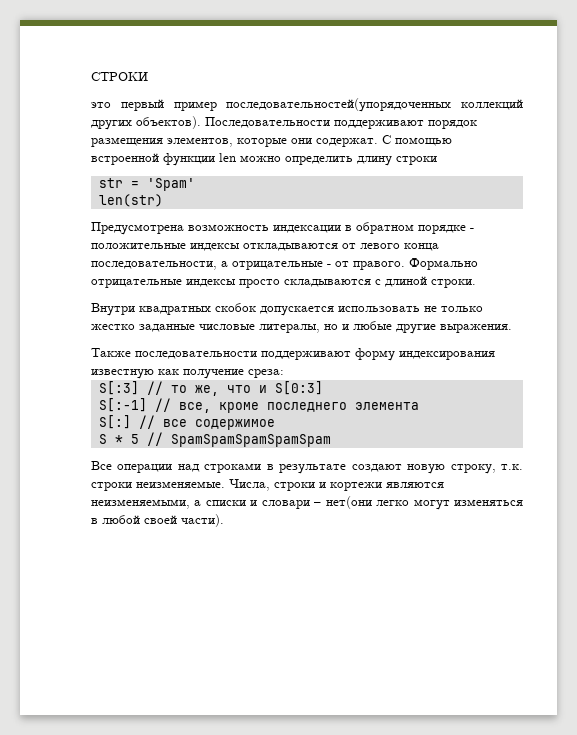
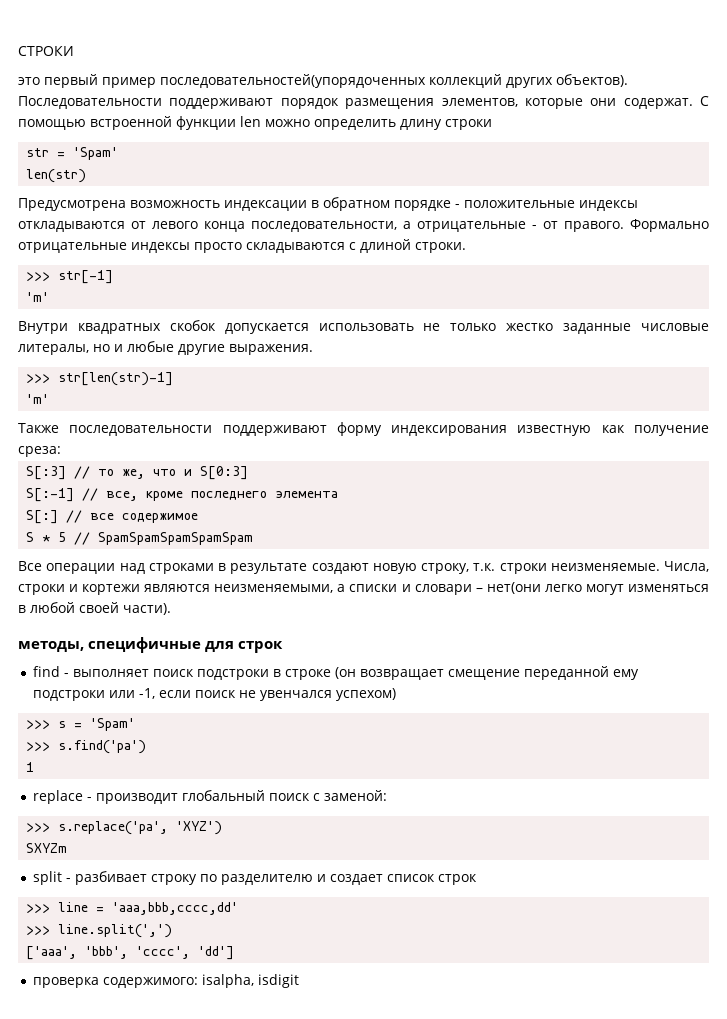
(476, 283) none -> [26,270,114,284] [26,292,50,302] // >>> str[-1] // 'm'
(512, 328) none -> [26,372,174,386] [26,394,50,404] // >>> str[len(str)-1] // 'm'
(224, 520) none -> [18,637,283,653] [32,666,639,680] [32,688,396,701] [26,718,136,731] [26,740,147,754] [26,762,35,772] [32,790,387,804] [26,821,223,835] [26,843,68,853] [32,871,477,885] [26,902,239,915] [26,924,173,938] [26,946,235,960] [32,974,299,988] // методы, специфичные для строк // find - выполняет поиск подстроки в строке (он возвращает смещение переданной ему подстроки или -1, если поиск не увенчался успехом) // >>> s = 'Spam' // >>> s.find('pa') // 1 // replace - производит глобальный поиск с заменой: // >>> s.replace('pa', 'XYZ') // SXYZm // split - разбивает строку по разделителю и создает список строк // >>> line = 'aaa,bbb,cccc,dd' // >>> line.split(',') // ['aaa', 'bbb', 'cccc', 'dd'] // проверка содержимого: isalpha, isdigit

